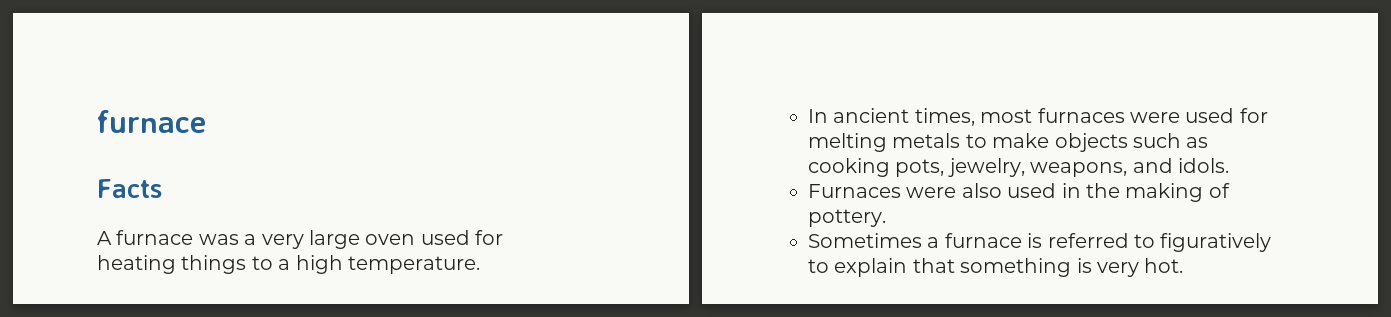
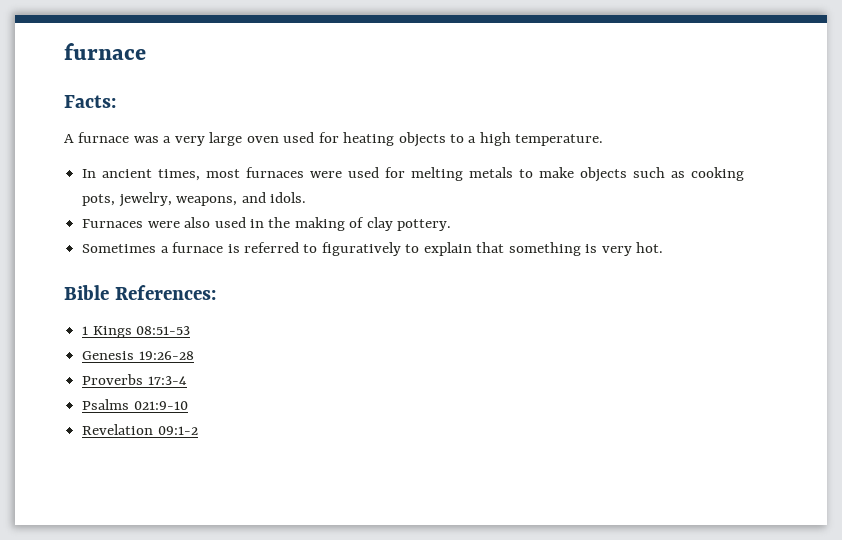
[97,179,162,198] Facts -> [64,95,116,108] Facts:
[181,255,247,274] things -> [398,132,446,147] objects
(1230, 190) none -> [366,217,393,231] clay
(1184, 265) none -> [64,285,216,300] [82,326,191,338] [82,351,194,360] [82,374,187,385] [82,399,188,410] [82,424,198,435] // Bible References: // 1 Kings 08:51-53 // Genesis 19:26-28 // Proverbs 17:3-4 // Psalms 021:9-10 // Revelation 09:1-2

